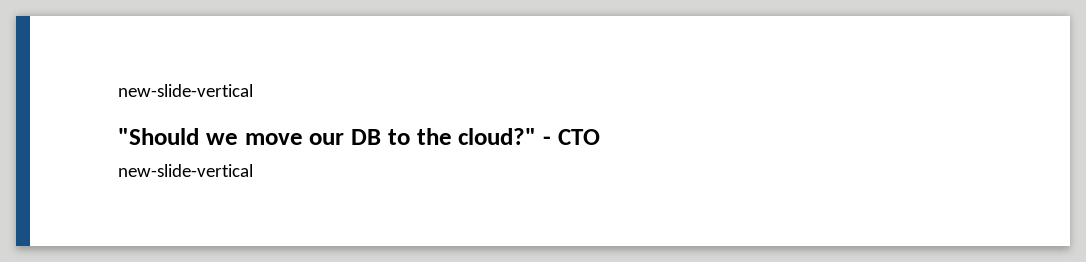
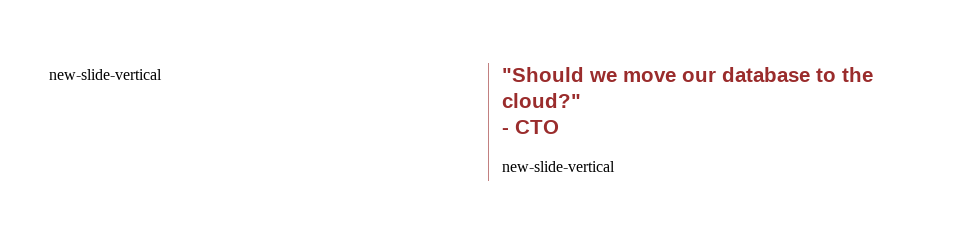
[351,129,381,145] DB -> [722,67,810,82] database
(537, 136) none -> (581, 100) //

